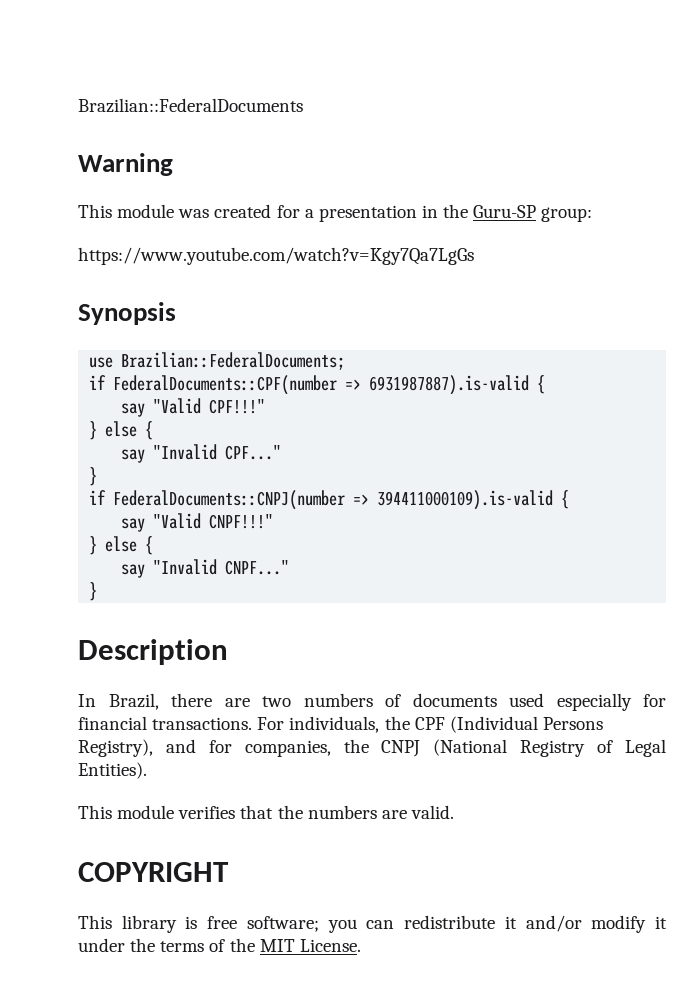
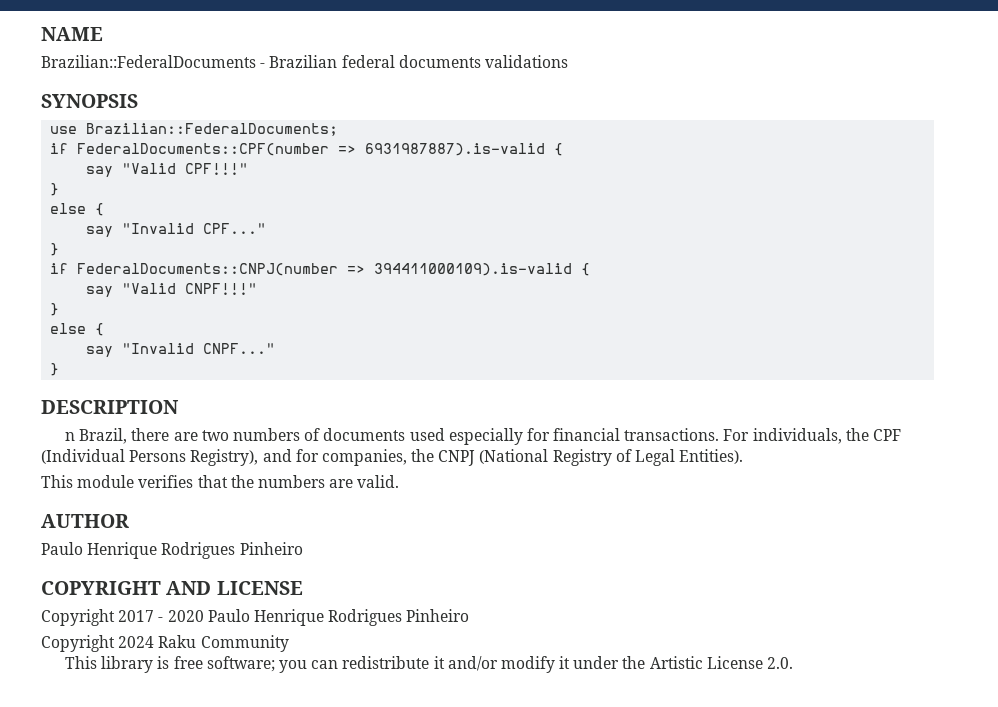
(78, 105) none -> [41,27,103,41] NAME //
[78,153,173,176] [78,204,593,222] [78,247,474,265] [78,302,176,325] // Warning // This module was created for a presentation in the Guru-SP group: // https://www.youtube.com/watch?v=Kgy7Qa7LgGs // Synopsis -> [260,55,568,68] [41,94,138,108] - Brazilian federal documents validations // SYNOPSIS
(98, 430) none -> (60, 189) //
(98, 545) none -> (60, 309) //
[78,639,228,665] [78,694,96,707] Description // In -> [41,400,179,414] [65,432,76,441] DESCRIPTION // n
[78,862,229,882] COPYRIGHT -> [41,514,129,528] [41,542,303,559] [41,581,303,595] [41,609,470,626] [41,635,289,652] AUTHOR // Paulo Henrique Rodrigues Pinheiro // COPYRIGHT AND LICENSE // Copyright 2017 - 2020 Paulo Henrique Rodrigues Pinheiro // Copyright 2024 Raku Community
[160,938,361,952] terms of the MIT License. -> [649,656,794,669] Artistic License 2.0.

